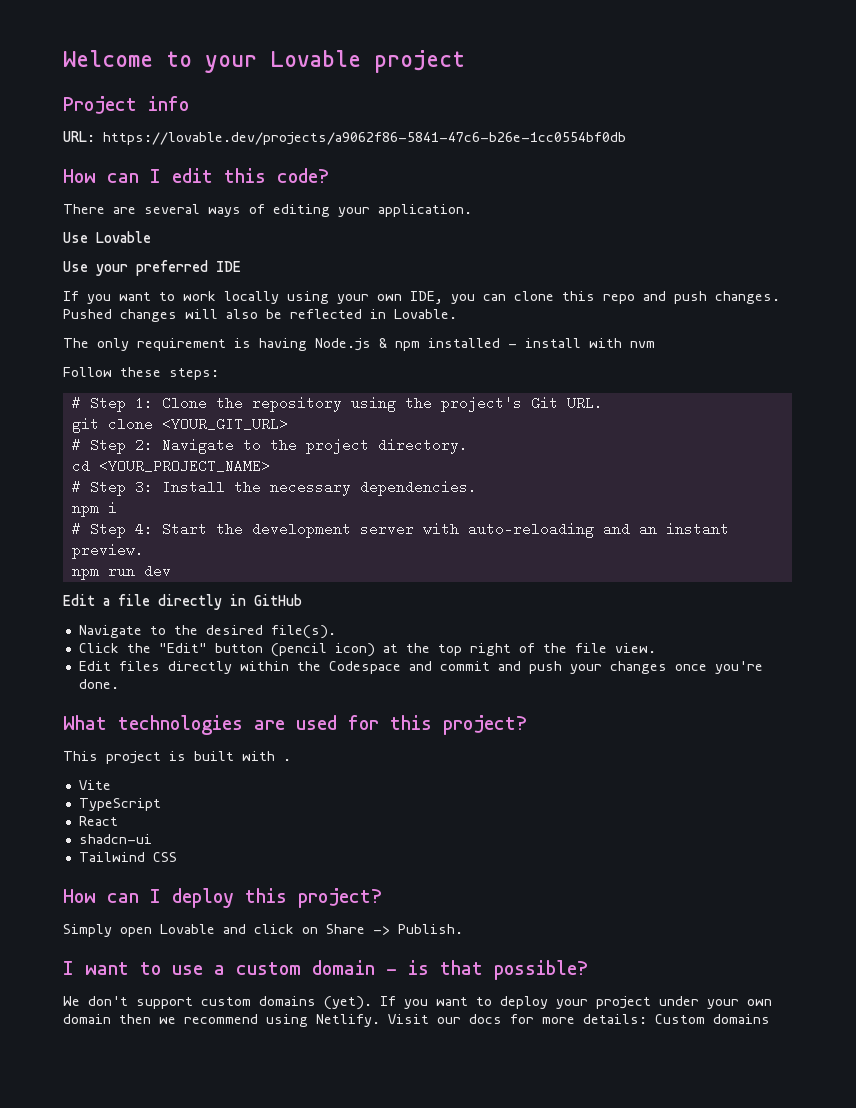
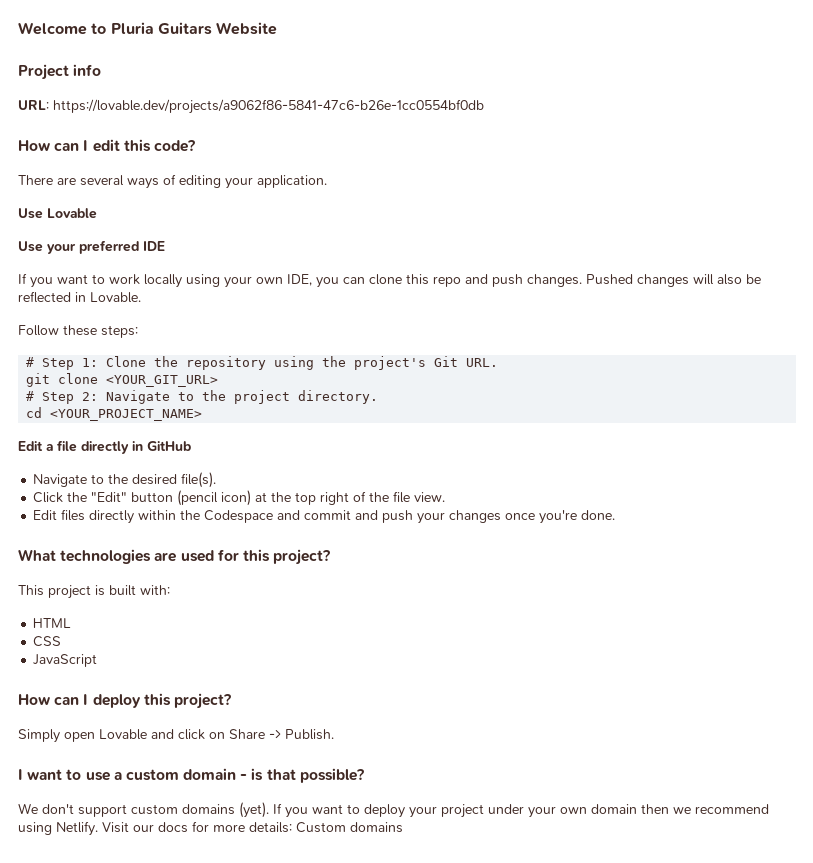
[205,50,465,73] your Lovable project -> [110,22,278,35] Pluria Guitars Website
[63,338,655,351] // The only requirement is having Node.js & npm installed - install with nvm -> (141, 297) none
[71,480,477,496] [71,502,117,517] [71,522,729,538] [71,543,144,559] [71,564,171,580] // # Step 3: Install the necessary dependencies. // npm i // # Step 4: Start the development server with auto-reloading and an instant preview. // npm run dev -> (203, 415) none
[242,751,291,761] [78,780,111,790] [78,798,161,811] [78,816,118,826] [78,834,152,844] [78,852,177,862] with . // Vite // TypeScript // React // shadcn-ui // Tailwind CSS -> [140,585,170,595] [33,618,72,628] [33,636,62,647] [33,654,98,667] with: // HTML // CSS // JavaScript

